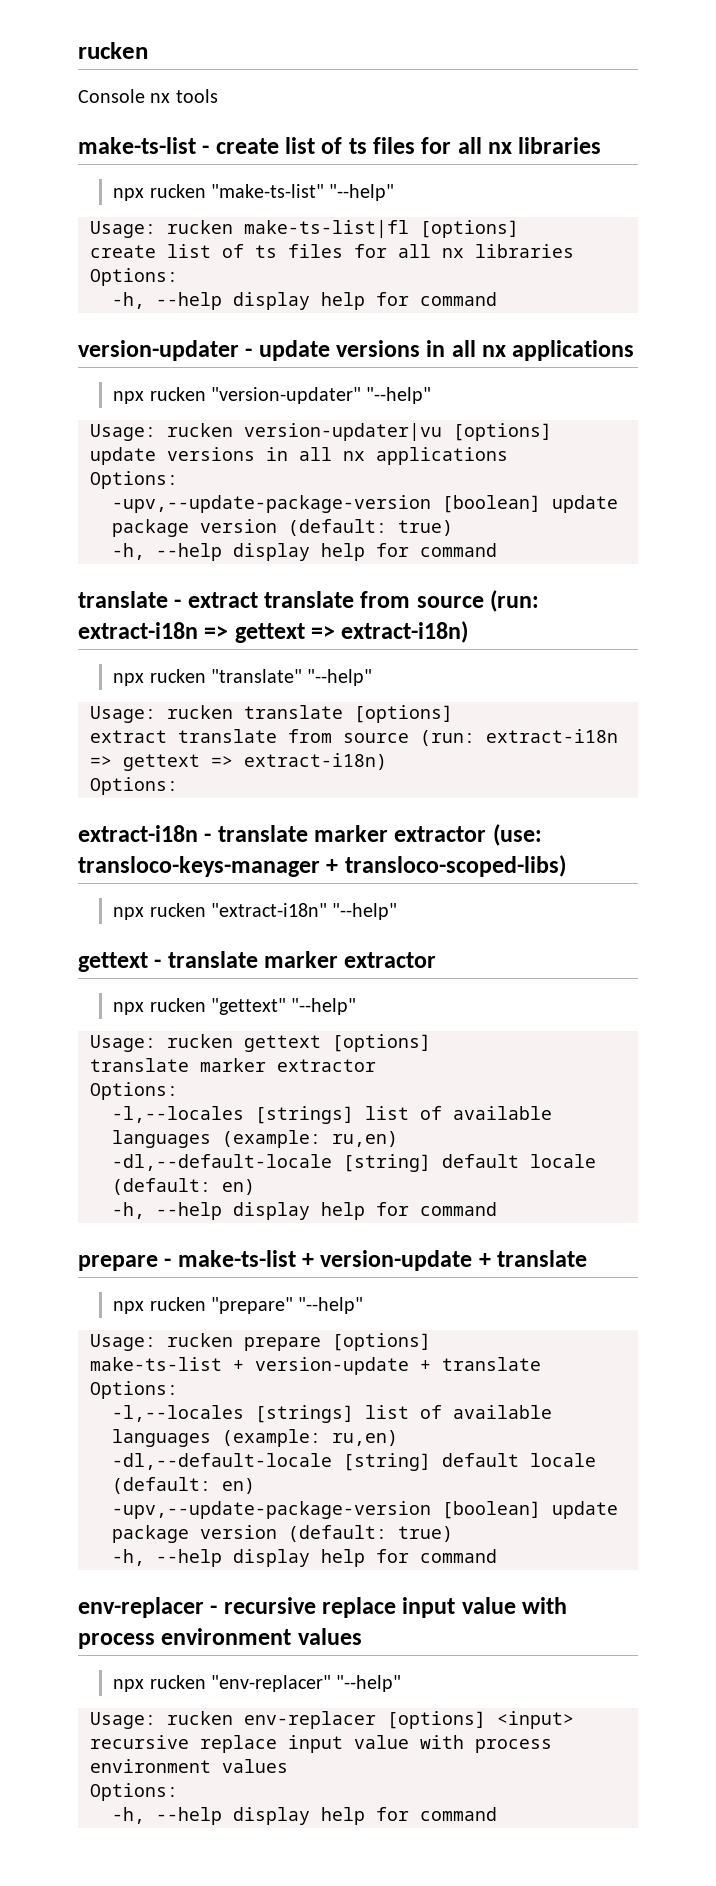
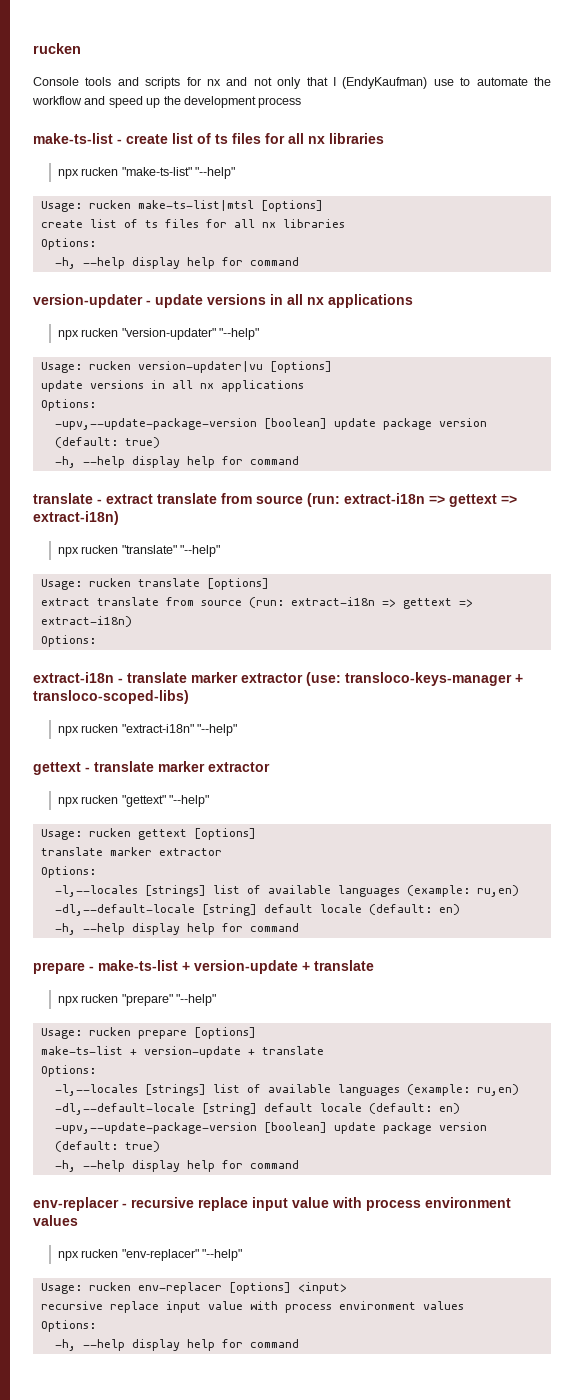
[150,89,218,103] nx tools -> [85,77,551,89] [32,96,302,108] tools and scripts for nx and not only that I (EndyKaufman) use to automate the workflow and speed up the development process
[244,220,409,238] make-ts-list|fl -> [137,200,254,211] make-ts-list|mtsl

